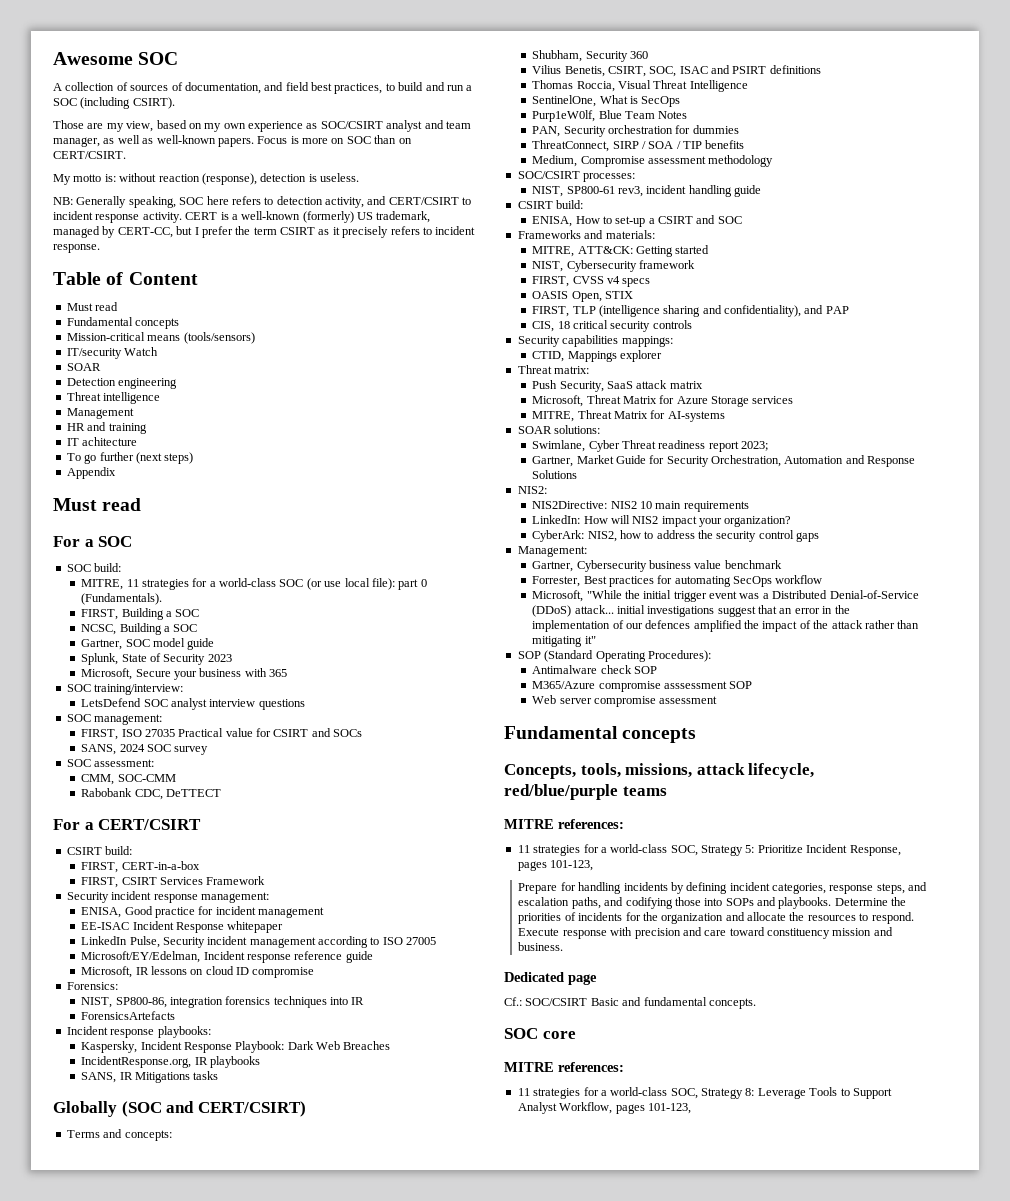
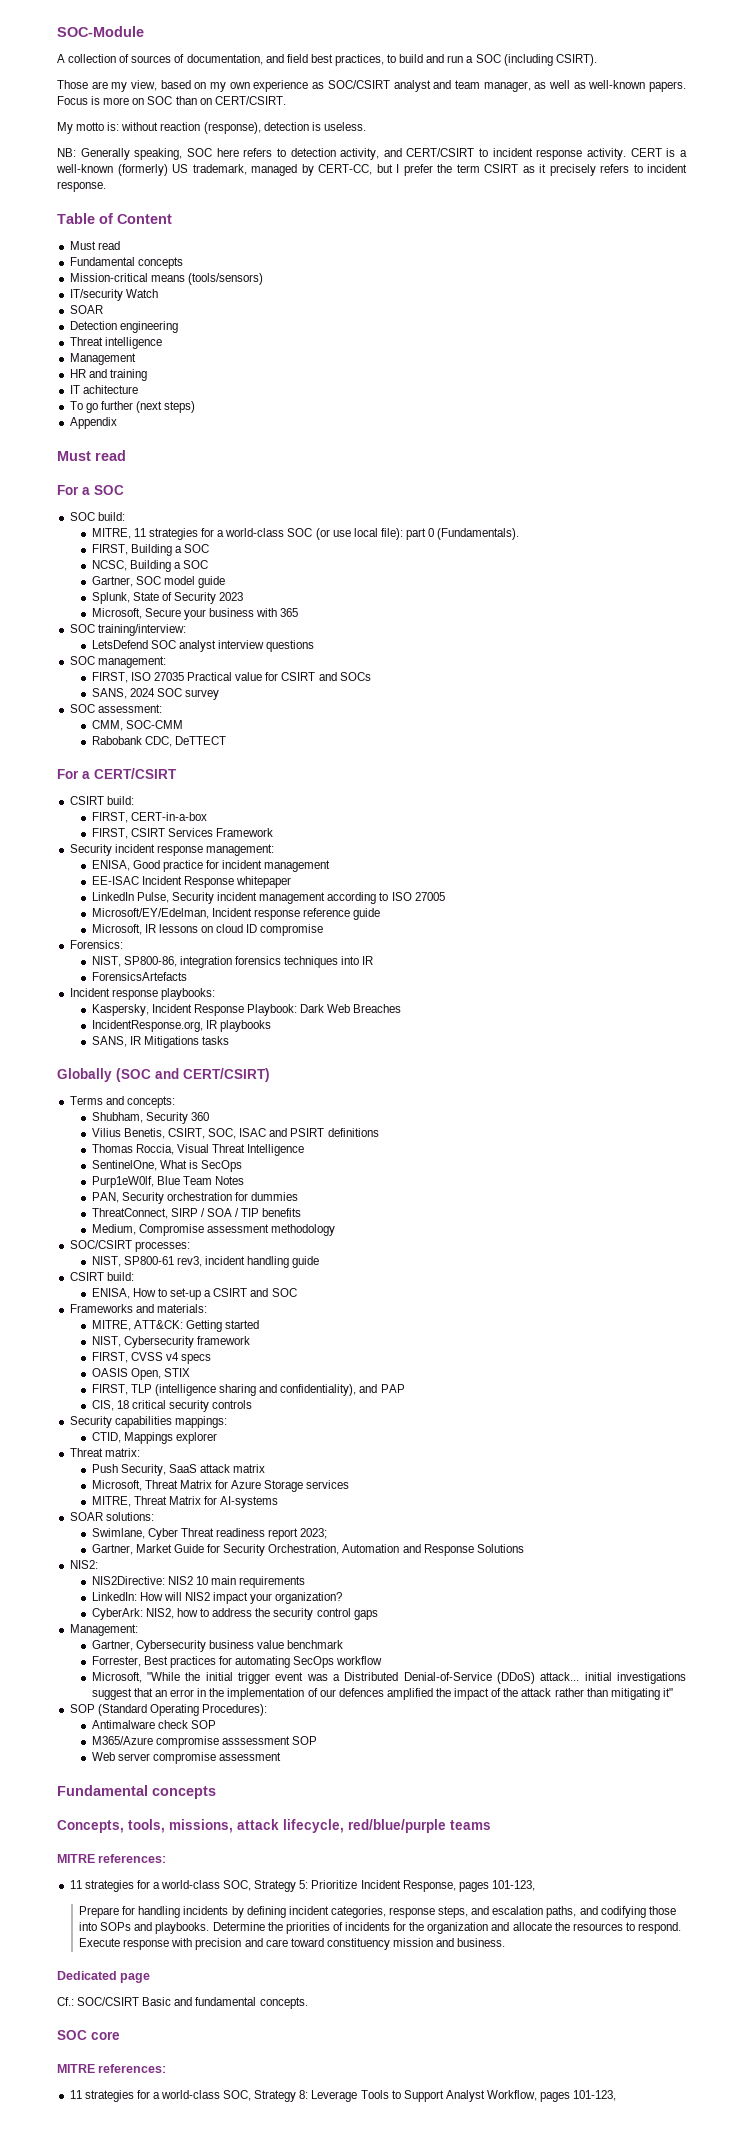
[53,52,179,65] Awesome SOC -> [57,26,144,37] SOC-Module

